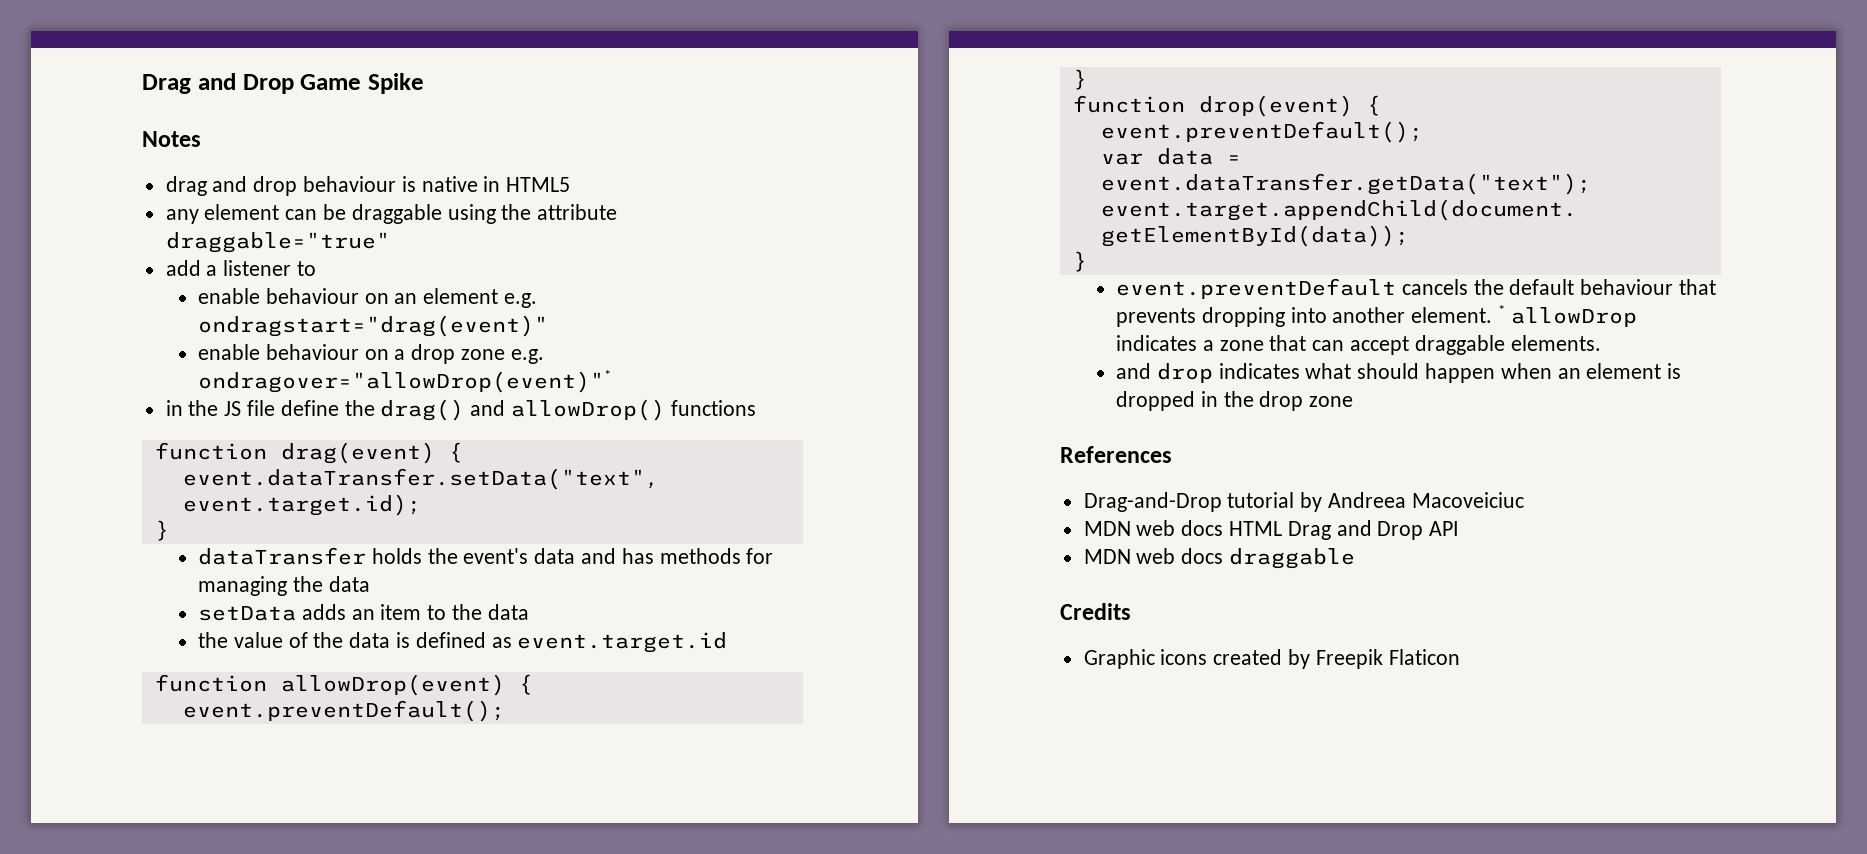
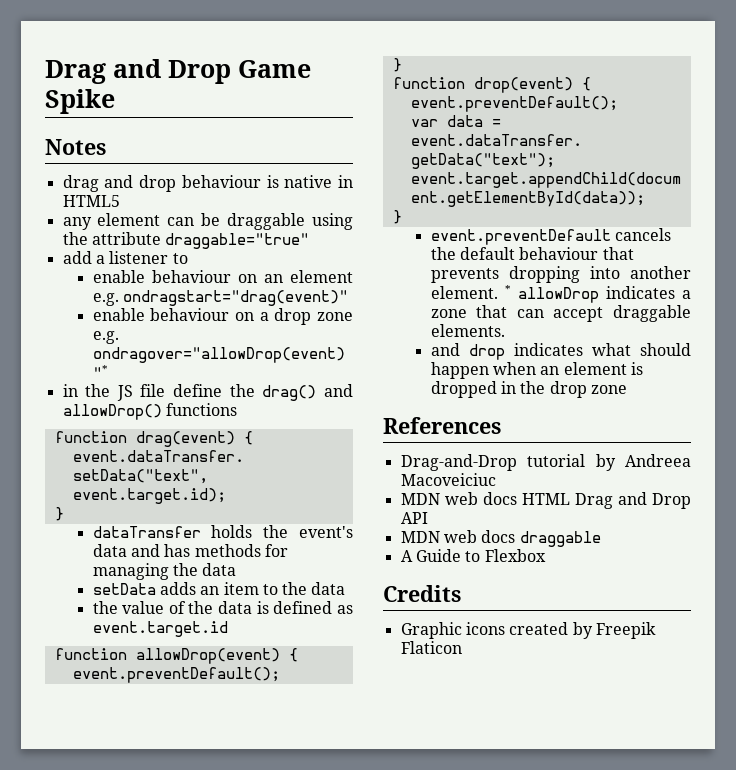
(1356, 558) none -> [400,549,546,562] // A Guide to Flexbox

